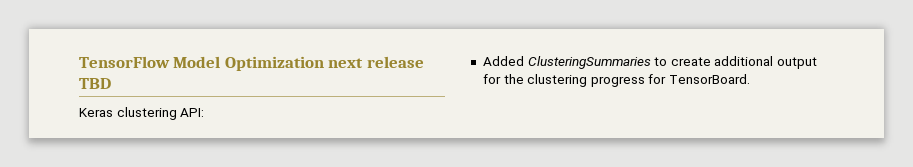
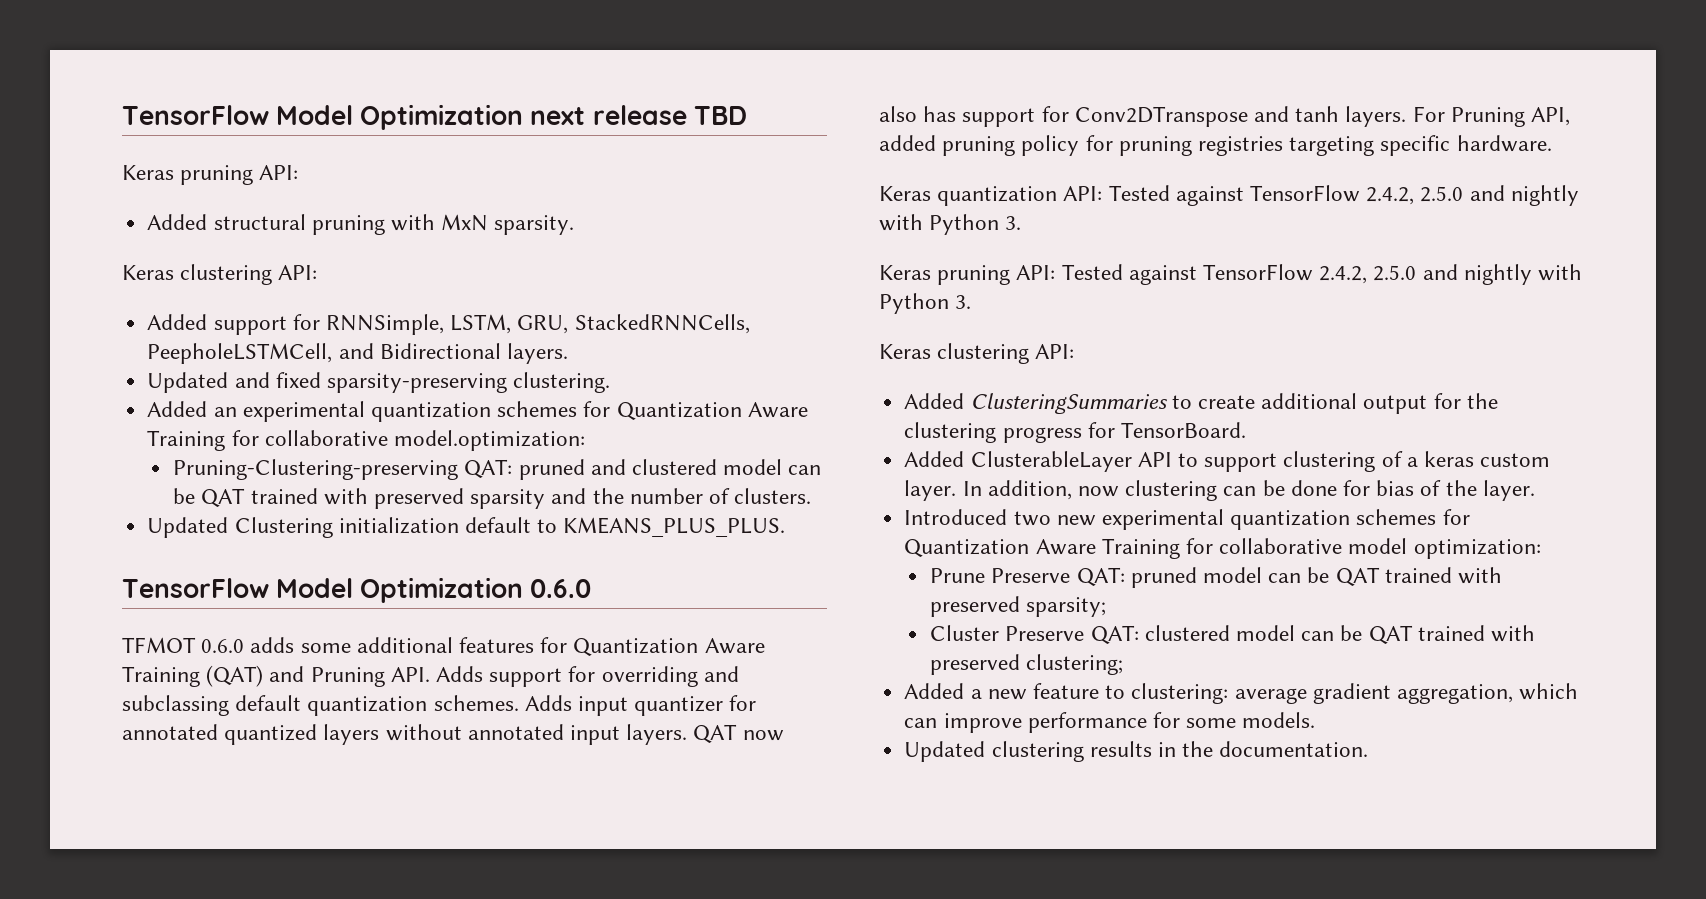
(111, 83) none -> [122,165,299,185] [147,214,575,235] [122,264,318,285] [147,314,750,335] [147,343,568,364] [147,372,611,393] [147,401,808,422] [147,430,585,451] [173,459,822,480] [173,488,812,509] [147,517,786,538] [122,577,592,603] [122,637,765,656] [122,665,739,687] [122,695,757,716] [122,724,784,745] [879,106,1571,127] [879,135,1552,156] [879,185,1579,206] [879,214,1022,235] [879,264,1583,285] [879,293,972,314] // Keras pruning API: // Added structural pruning with MxN sparsity. // Keras clustering API: // Added support for RNNSimple, LSTM, GRU, StackedRNNCells, PeepholeLSTMCell, and Bidirectional layers. // Updated and fixed sparsity-preserving clustering. // Added an experimental quantization schemes for Quantization Aware Training for collaborative model.optimization: // Pruning-Clustering-preserving QAT: pruned and clustered model can be QAT trained with preserved sparsity and the number of clusters. // Updated Clustering initialization default to KMEANS_PLUS_PLUS. // TensorFlow Model Optimization 0.6.0 // TFMOT 0.6.0 adds some additional features for Quantization Aware Training (QAT) and Pruning API. Adds support for overriding and subclassing default quantization schemes. Adds input quantizer for annotated quantized layers without annotated input layers. QAT now also has support for Conv2DTranspose and tanh layers. For Pruning API, added pruning policy for pruning registries targeting specific hardware. // Keras quantization API: Tested against TensorFlow 2.4.2, 2.5.0 and nightly with Python 3. // Keras pruning API: Tested against TensorFlow 2.4.2, 2.5.0 and nightly with Python 3.
(751, 79) none -> [904,451,1551,472] [904,480,1535,501] [904,509,1470,530] [904,538,1541,559] [930,567,1502,588] [930,596,1107,617] [930,625,1535,644] [930,654,1124,675] [904,683,1579,704] [904,712,1316,733] [904,741,1369,762] // Added ClusterableLayer API to support clustering of a keras custom layer. In addition, now clustering can be done for bias of the layer. // Introduced two new experimental quantization schemes for Quantization Aware Training for collaborative model optimization: // Prune Preserve QAT: pruned model can be QAT trained with preserved sparsity; // Cluster Preserve QAT: clustered model can be QAT trained with preserved clustering; // Added a new feature to clustering: average gradient aggregation, which can improve performance for some models. // Updated clustering results in the documentation.

